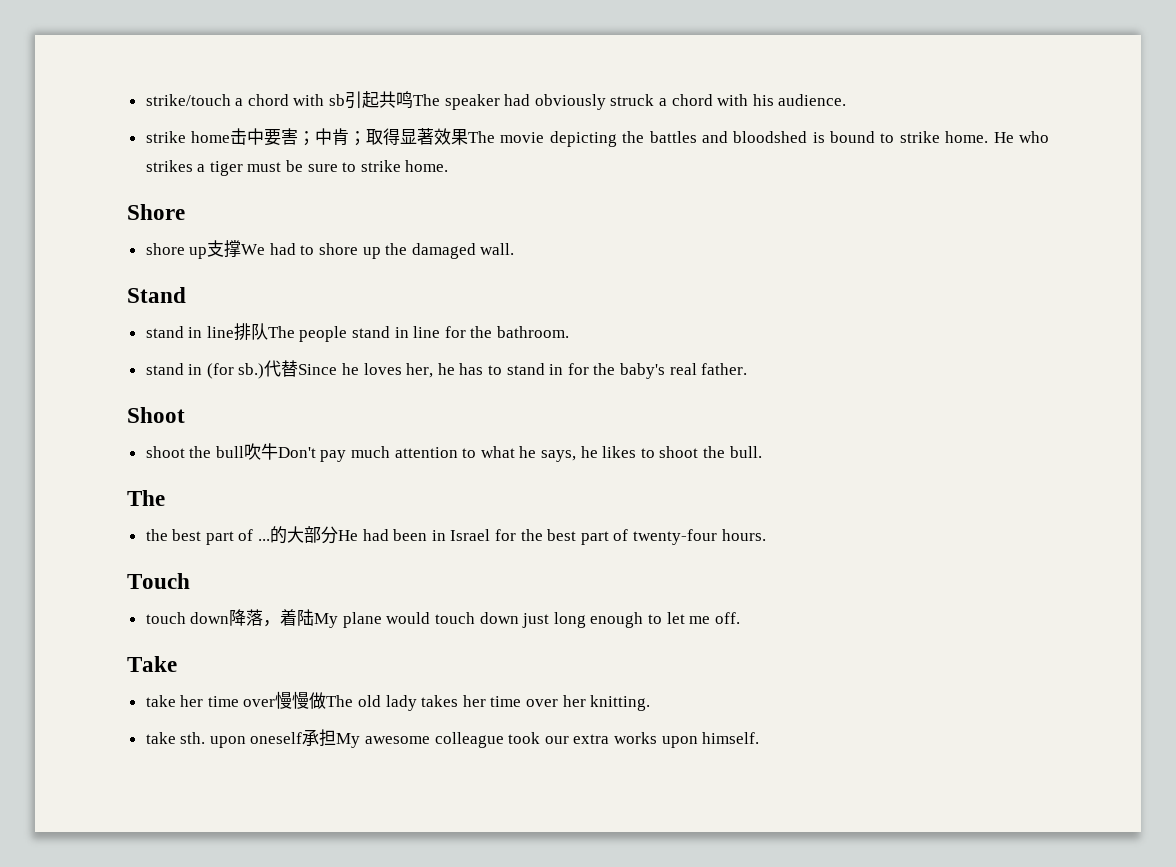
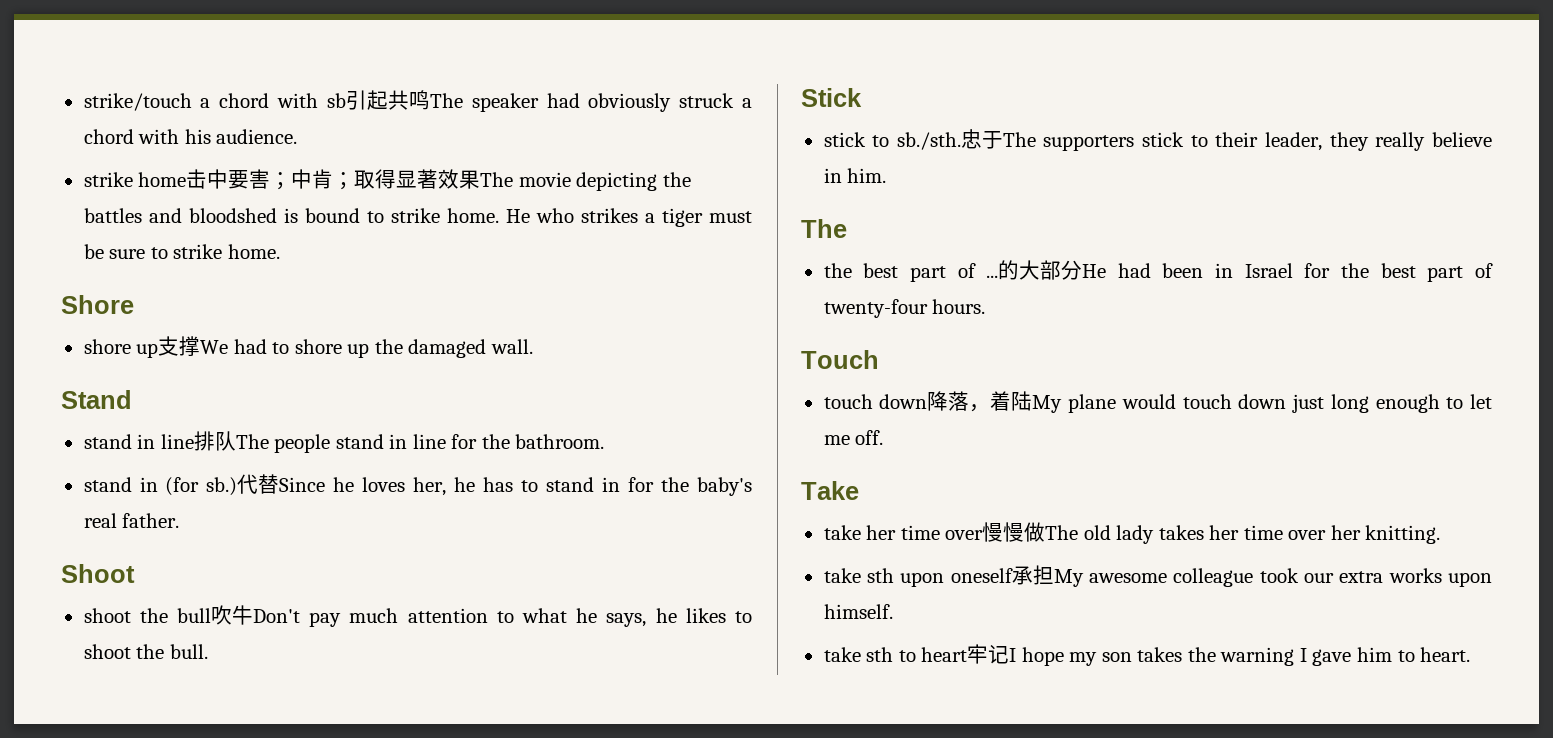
(762, 452) none -> [801,88,862,107] [823,129,1492,151] [823,168,887,183] // Stick // stick to sb./sth.忠于The supporters stick to their leader, they really believe in him.
[180,732,206,744] sth. -> [866,568,894,583] sth
(760, 738) none -> [823,644,1471,666] // take sth to heart牢记I hope my son takes the warning I gave him to heart.

